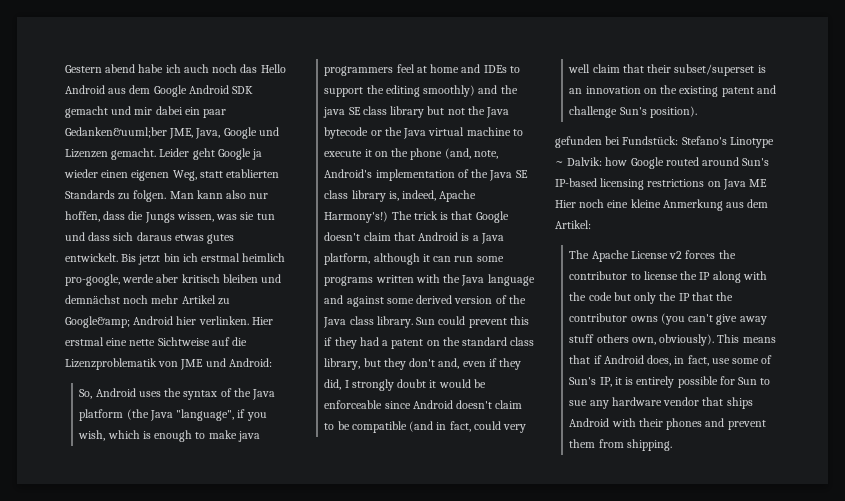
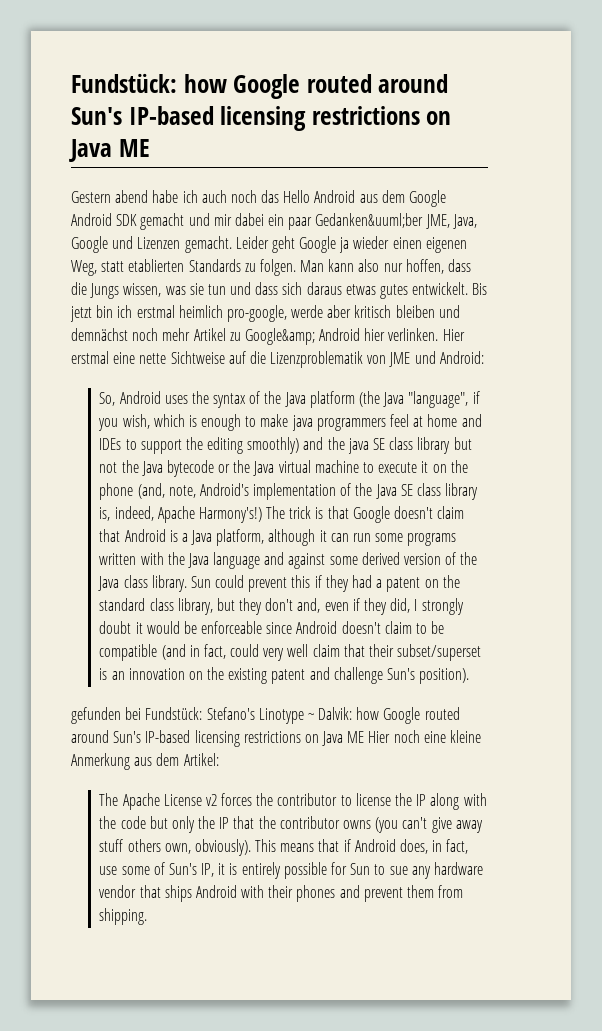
(65, 69) none -> [71,73,449,99] [71,106,452,131] [69,139,150,162] Fundstück: how Google routed around Sun's IP-based licensing restrictions on Java ME //

